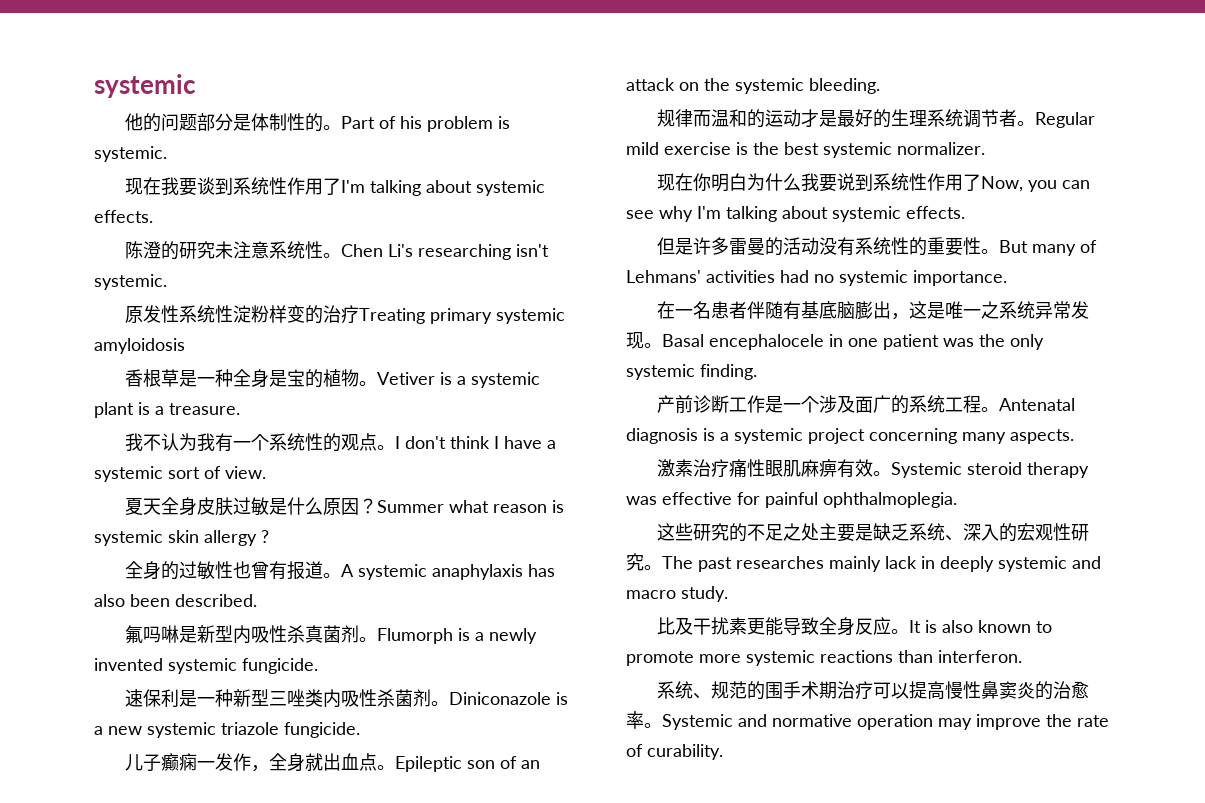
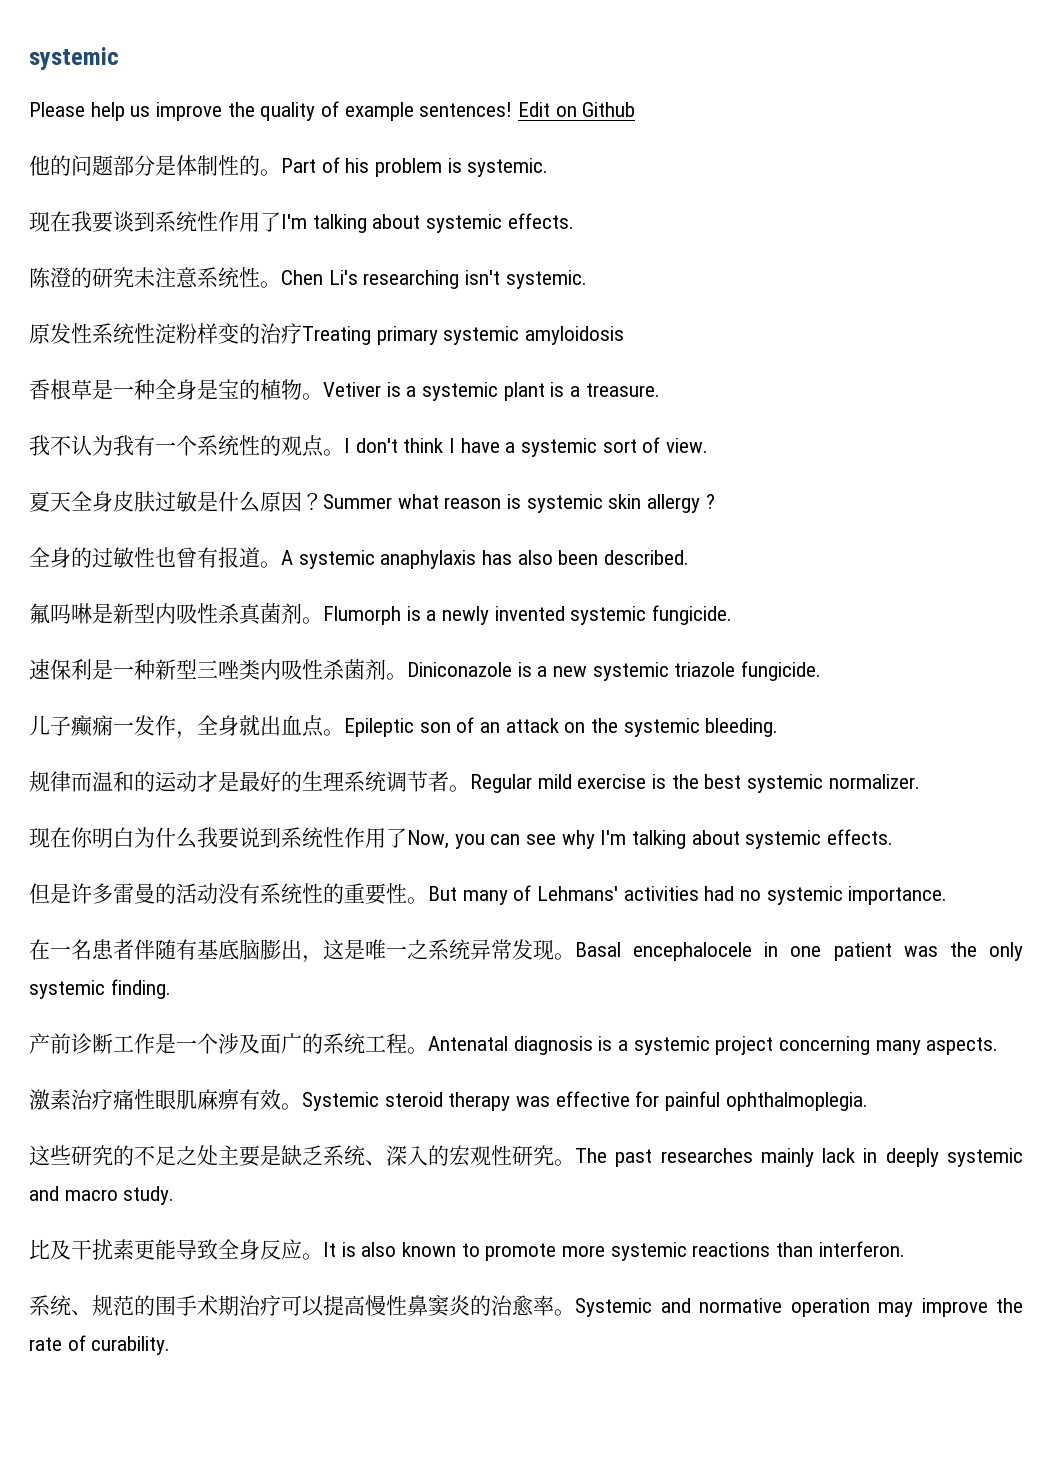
[94,74,196,98] systemic -> [29,47,119,70] [29,101,636,121] systemic // Please help us improve the quality of example sentences! Edit on Github

